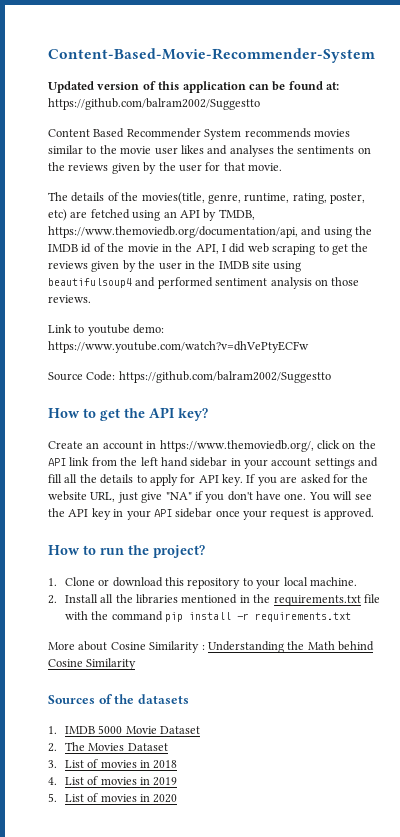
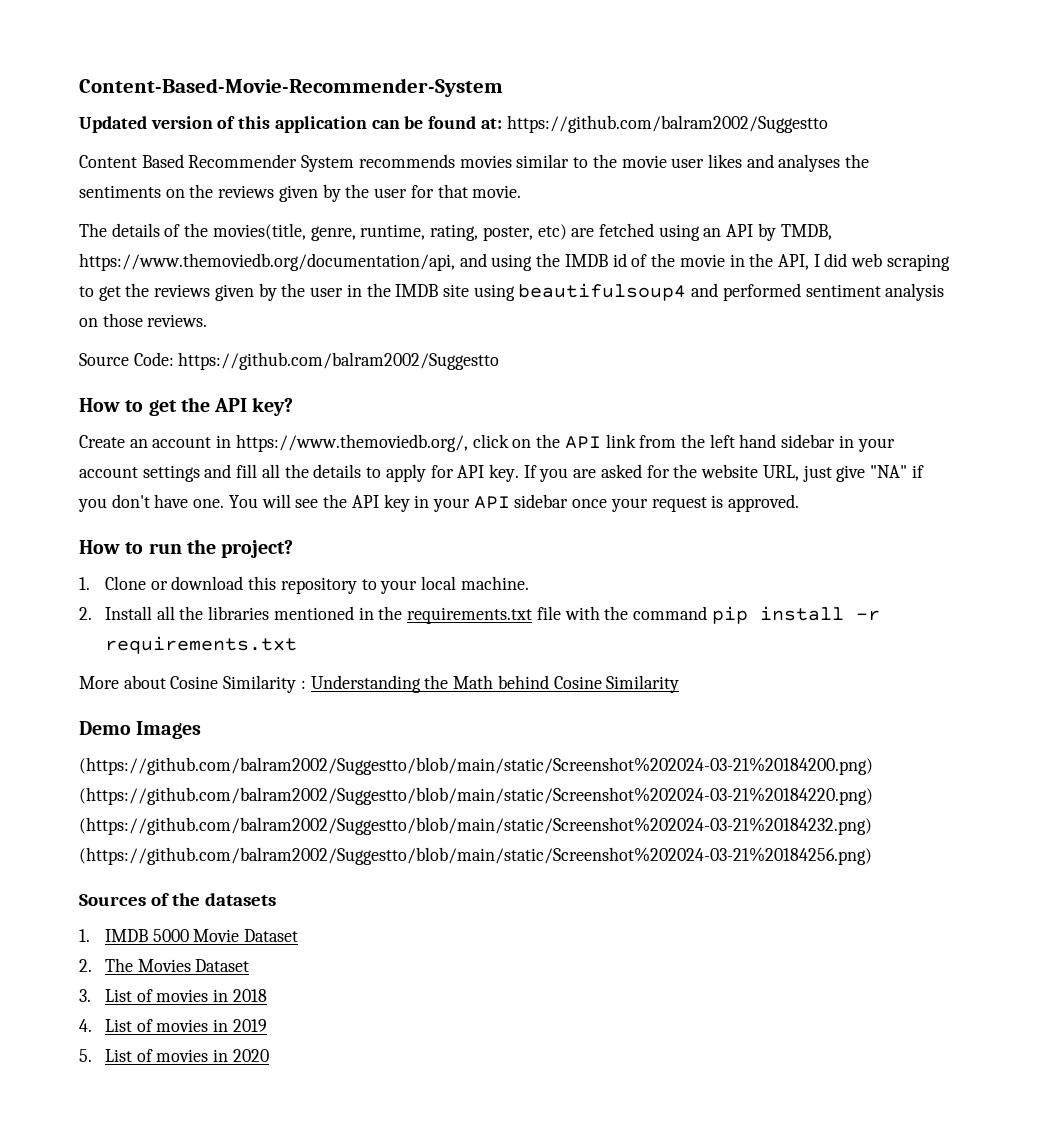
[48,324,165,336] [48,341,309,353] // Link to youtube demo: https://www.youtube.com/watch?v=dhVePtyECFw -> (208, 320) none
(137, 664) none -> [79,721,202,739] [79,757,873,775] [79,787,873,805] [79,817,872,835] [79,847,872,865] // Demo Images // (https://github.com/balram2002/Suggestto/blob/main/static/Screenshot%202024-03-21%20184200.png) (https://github.com/balram2002/Suggestto/blob/main/static/Screenshot%202024-03-21%20184220.png) (https://github.com/balram2002/Suggestto/blob/main/static/Screenshot%202024-03-21%20184232.png) (https://github.com/balram2002/Suggestto/blob/main/static/Screenshot%202024-03-21%20184256.png)

